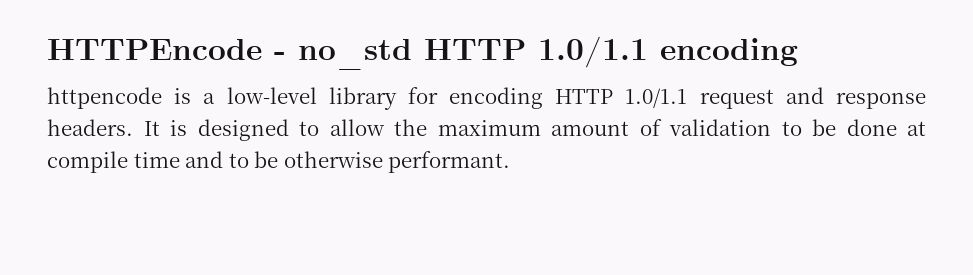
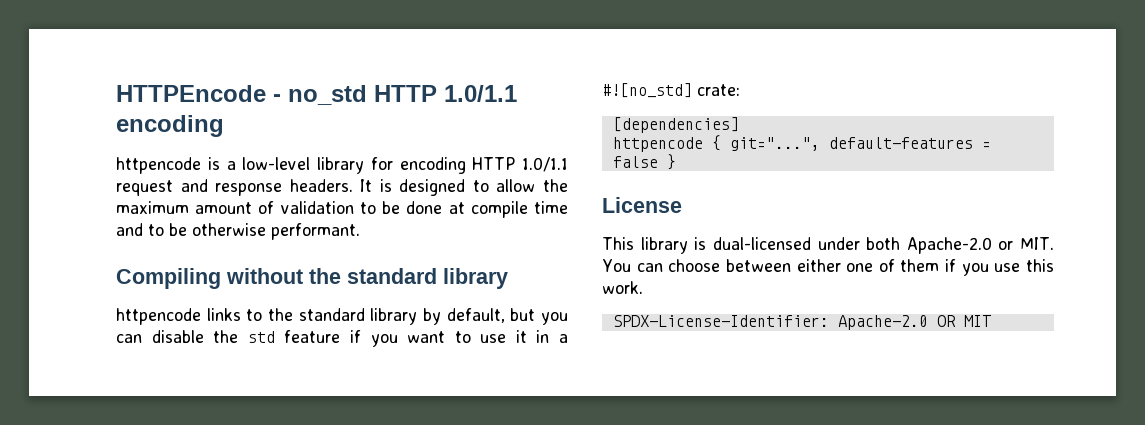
(511, 162) none -> [116,268,508,289] [116,308,568,325] [116,330,568,347] [602,83,740,98] [612,117,739,133] [612,135,991,152] [612,154,676,170] [602,197,682,213] [602,237,1055,254] [602,259,1054,276] [602,281,643,294] [612,315,991,330] // Compiling without the standard library // httpencode links to the standard library by default, but you can disable the std feature if you want to use it in a #![no_std] crate: // [dependencies] // httpencode { git="...", default-features = false } // License // This library is dual-licensed under both Apache-2.0 or MIT. You can choose between either one of them if you use this work. // SPDX-License-Identifier: Apache-2.0 OR MIT

